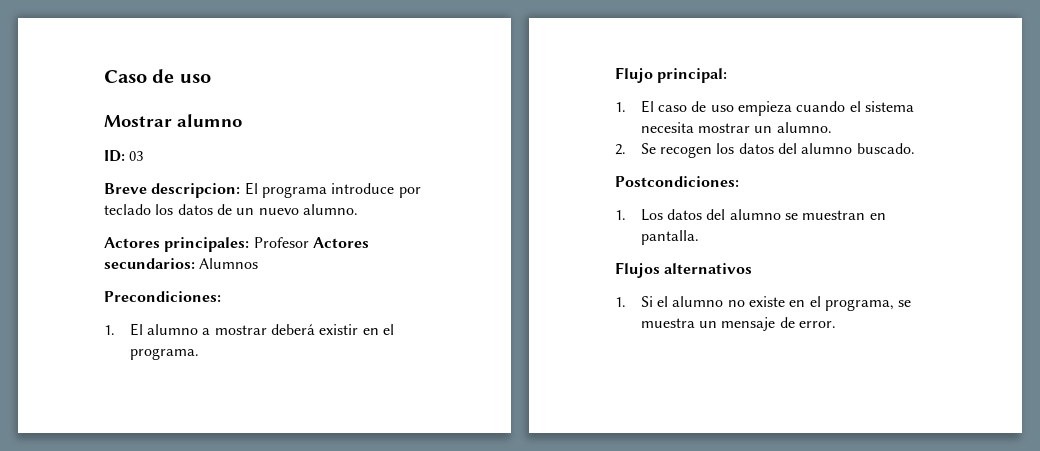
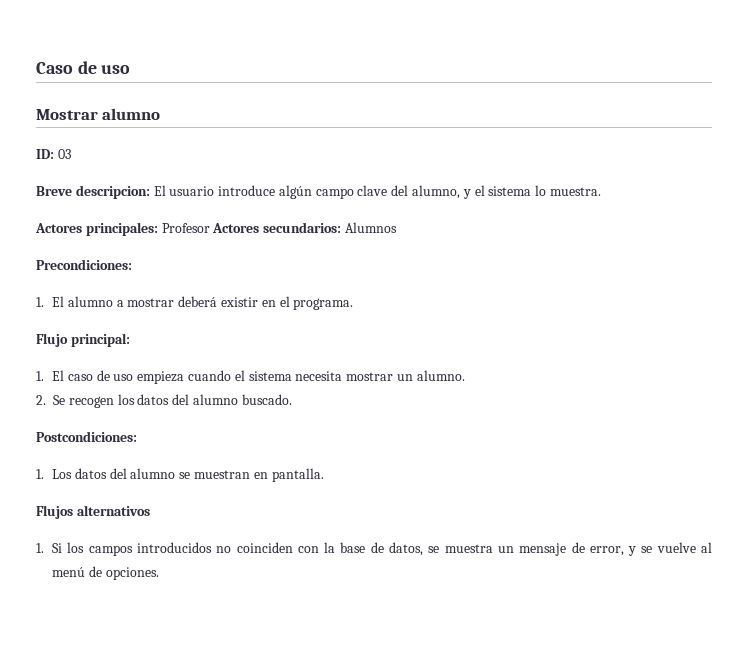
[261,183,421,198] [104,204,358,215] programa introduce por teclado los datos de un nuevo alumno. -> [169,185,601,199] usuario introduce algún campo clave del alumno, y el sistema lo muestra.
[656,296,894,311] el alumno no existe en el programa, -> [67,542,424,556] los campos introducidos no coinciden con la base de datos,
[798,321,836,328] error. -> [589,542,712,556] [52,566,159,580] error, y se vuelve al menú de opciones.

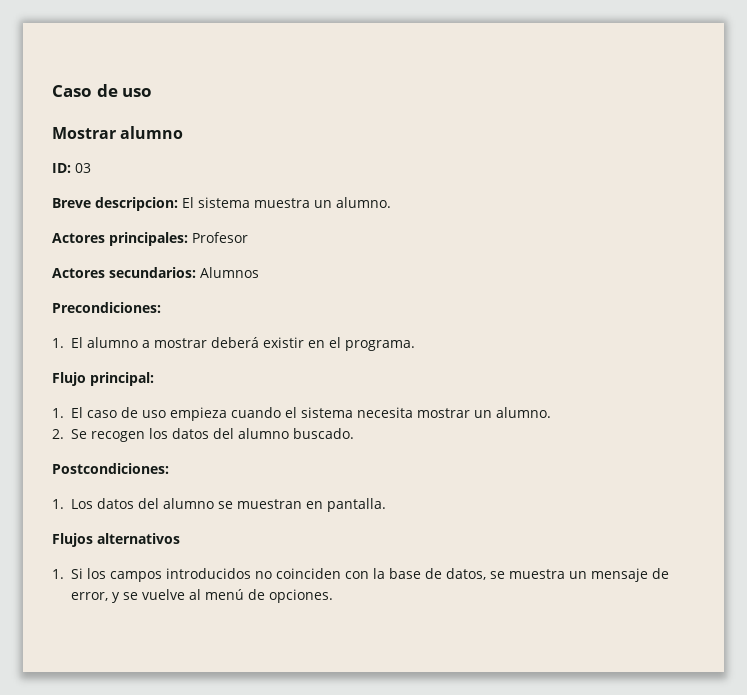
[169,185,601,199] usuario introduce algún campo clave del alumno, y el sistema lo muestra. -> [198,197,391,208] sistema muestra un alumno.
(210, 228) none -> (248, 237) //

